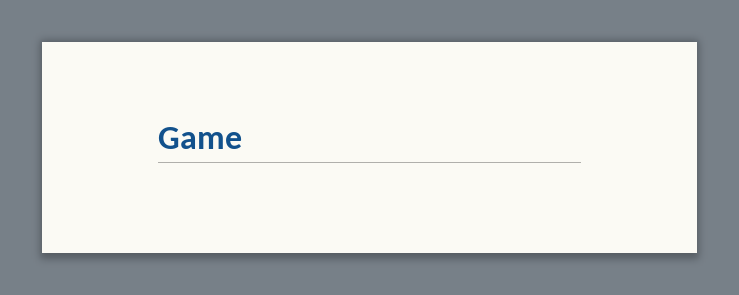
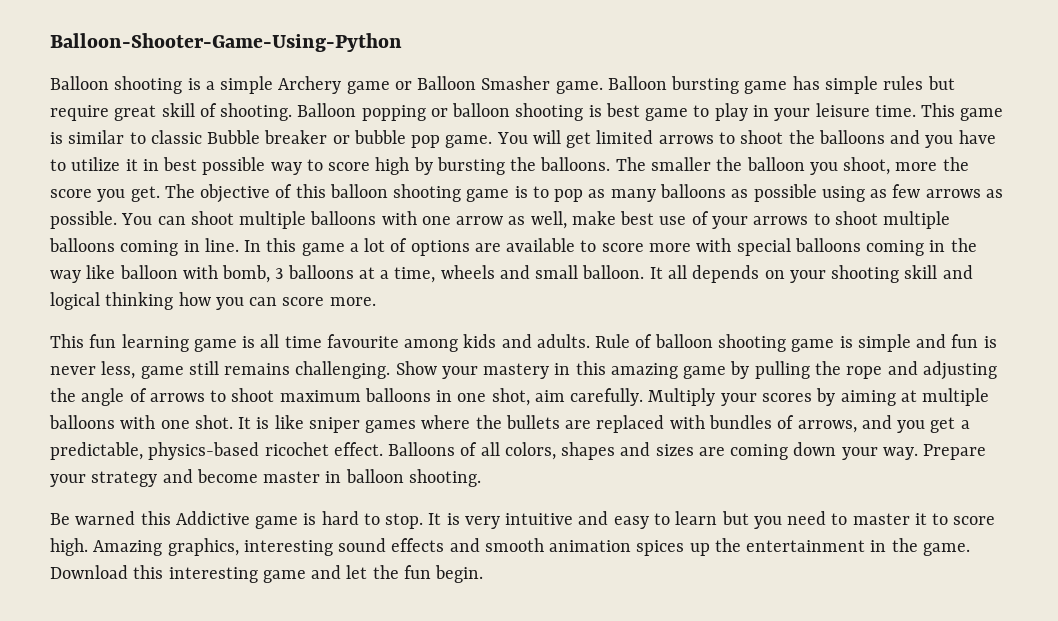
[158,127,242,149] Game -> [50,33,402,52] [50,76,955,94] [50,103,1004,121] [50,130,996,148] [50,157,969,175] [50,184,1003,203] [50,211,951,229] [49,238,977,256] [50,265,973,283] [50,292,376,310] [50,334,997,352] [50,361,997,380] [50,388,990,406] [49,415,970,433] [50,442,987,460] [50,469,481,487] [50,511,996,529] [50,538,970,556] [50,565,484,583] Balloon-Shooter-Game-Using-Python // Balloon shooting is a simple Archery game or Balloon Smasher game. Balloon bursting game has simple rules but require great skill of shooting. Balloon popping or balloon shooting is best game to play in your leisure time. This game is similar to classic Bubble breaker or bubble pop game. You will get limited arrows to shoot the balloons and you have to utilize it in best possible way to score high by bursting the balloons. The smaller the balloon you shoot, more the score you get. The objective of this balloon shooting game is to pop as many balloons as possible using as few arrows as possible. You can shoot multiple balloons with one arrow as well, make best use of your arrows to shoot multiple balloons coming in line. In this game a lot of options are available to score more with special balloons coming in the way like balloon with bomb, 3 balloons at a time, wheels and small balloon. It all depends on your shooting skill and logical thinking how you can score more. // This fun learning game is all time favourite among kids and adults. Rule of balloon shooting game is simple and fun is never less, game still remains challenging. Show your mastery in this amazing game by pulling the rope and adjusting the angle of arrows to shoot maximum balloons in one shot, aim carefully. Multiply your scores by aiming at multiple balloons with one shot. It is like sniper games where the bullets are replaced with bundles of arrows, and you get a predictable, physics-based ricochet effect. Balloons of all colors, shapes and sizes are coming down your way. Prepare your strategy and become master in balloon shooting. // Be warned this Addictive game is hard to stop. It is very intuitive and easy to learn but you need to master it to score high. Amazing graphics, interesting sound effects and smooth animation spices up the entertainment in the game. Download this interesting game and let the fun begin.

